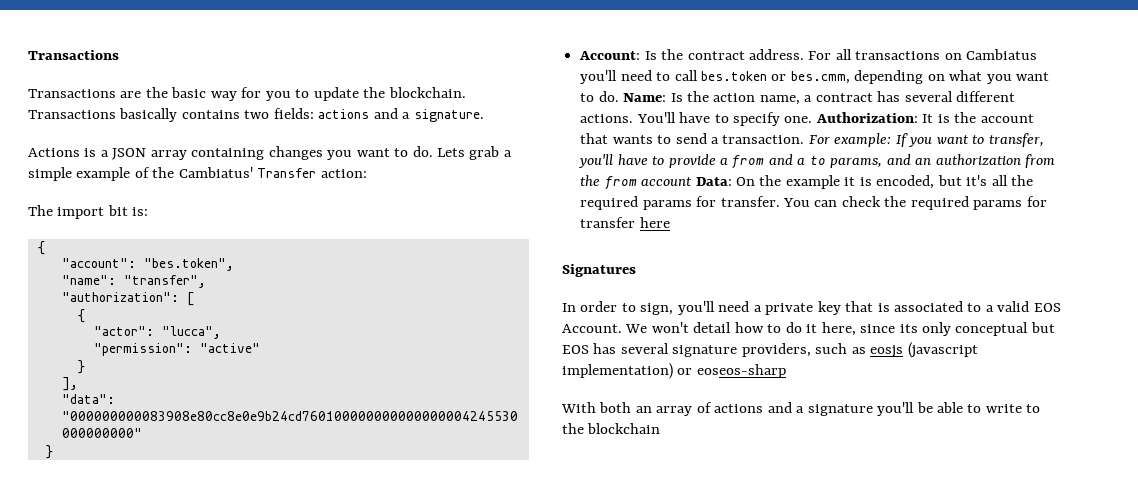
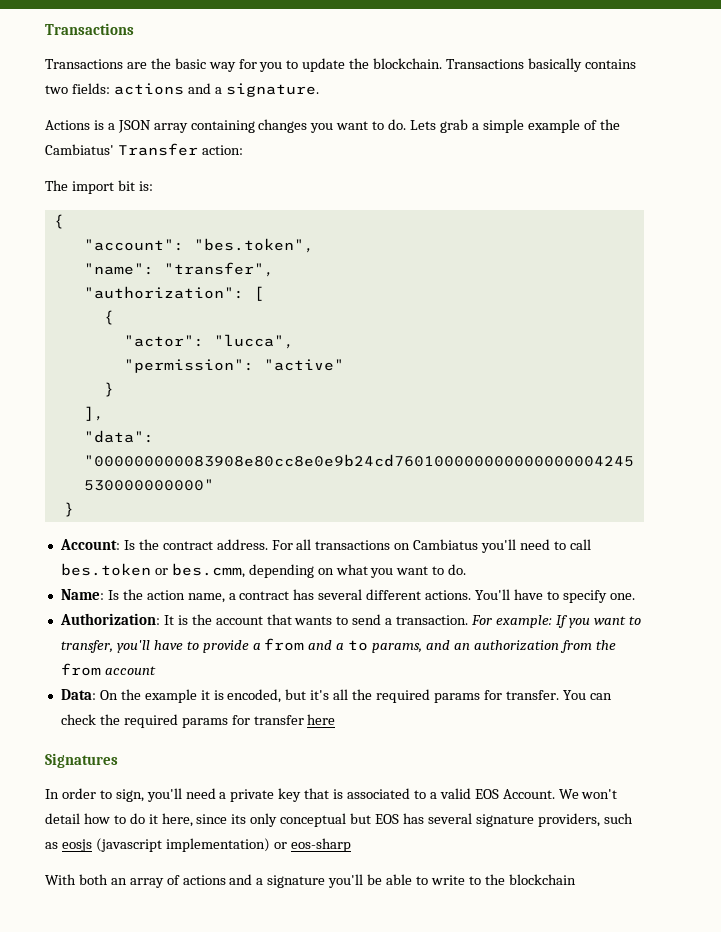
(619, 96) none -> (467, 569) //
(813, 119) none -> (635, 596) //
(693, 181) none -> (156, 670) //
[696,364,786,378] eoseos-sharp -> [290,838,351,852] eos-sharp

